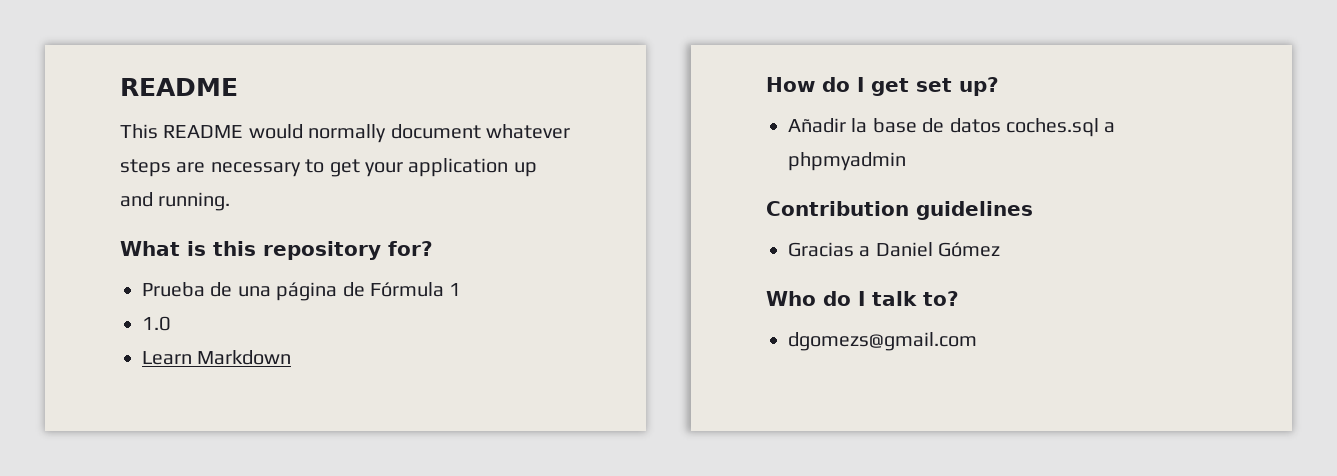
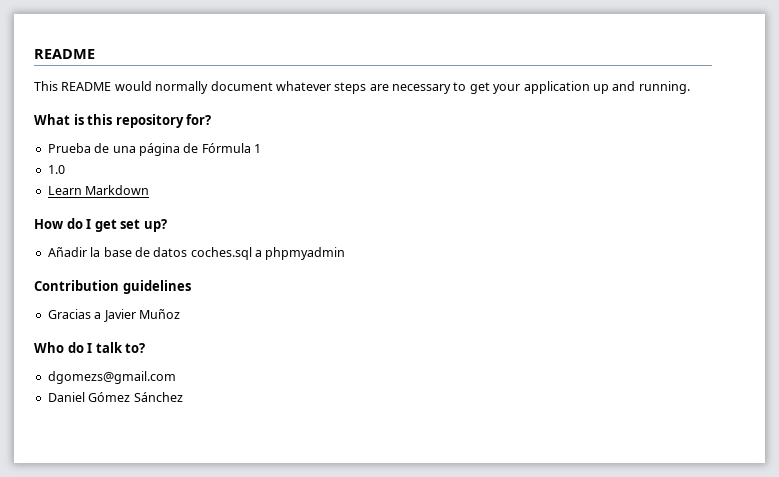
[875,242,1001,257] Daniel Gómez -> [103,309,180,322] Javier Muñoz
(977, 341) none -> [47,392,183,402] // Daniel Gómez Sánchez

